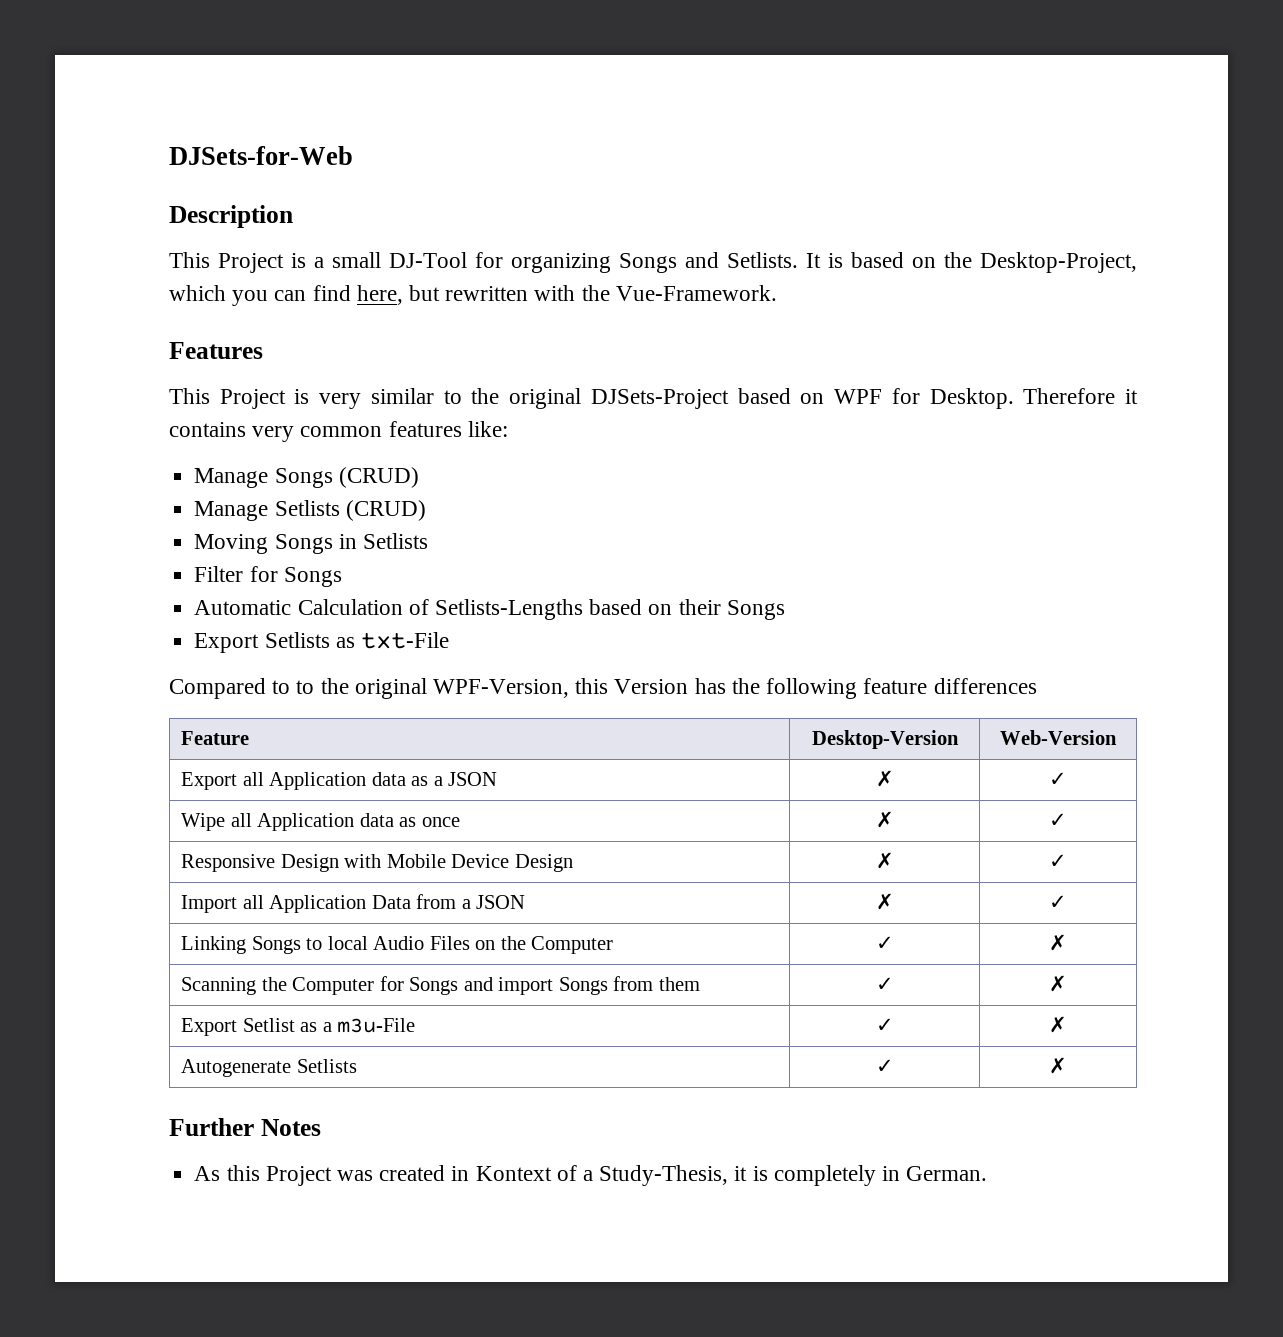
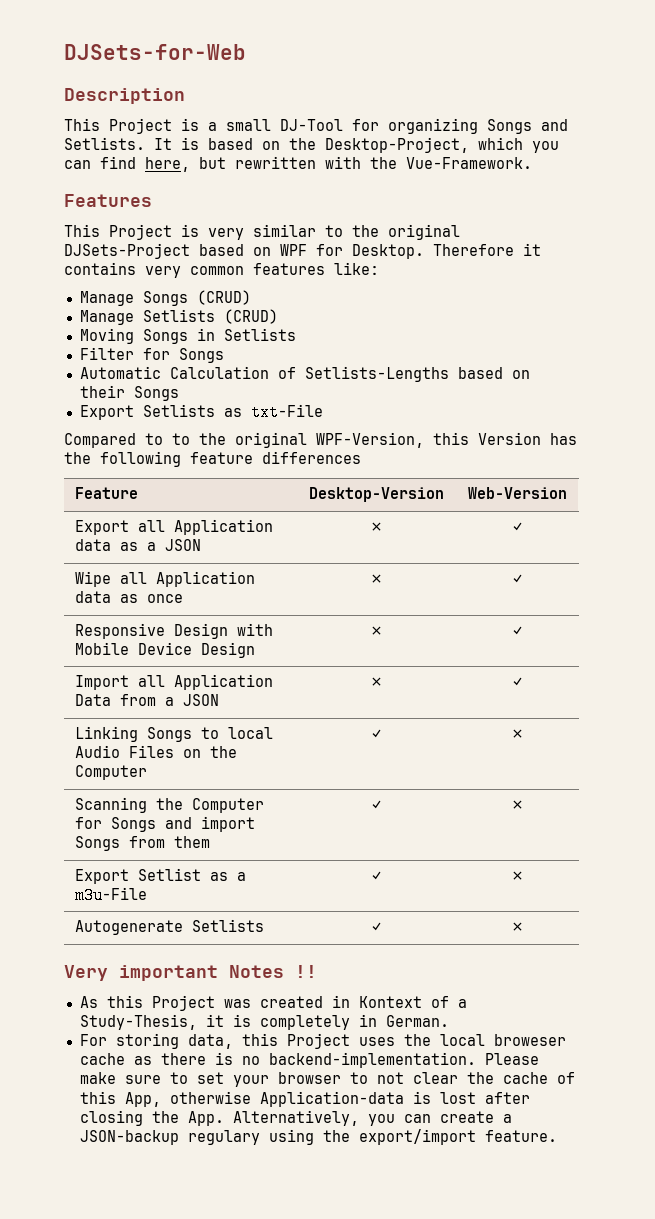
[169,1118,254,1136] Further -> [64,965,218,981] Very important
(321, 1127) none -> [295,965,317,978] !!
(988, 1173) none -> [79,1033,566,1049] [79,1052,539,1068] [79,1072,575,1087] [79,1091,530,1107] [79,1110,512,1126] [79,1129,557,1145] // For storing data, this Project uses the local broweser cache as there is no backend-implementation. Please make sure to set your browser to not clear the cache of this App, otherwise Application-data is lost after closing the App. Alternatively, you can create a JSON-backup regulary using the export/import feature.

